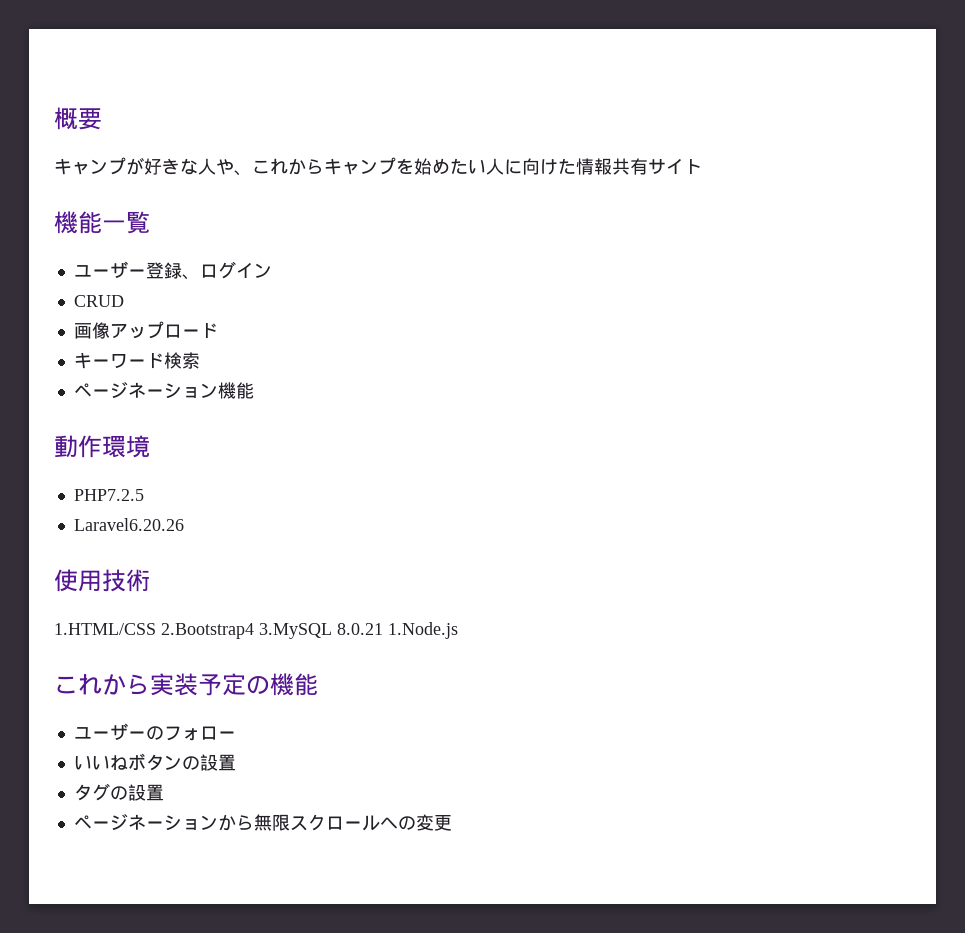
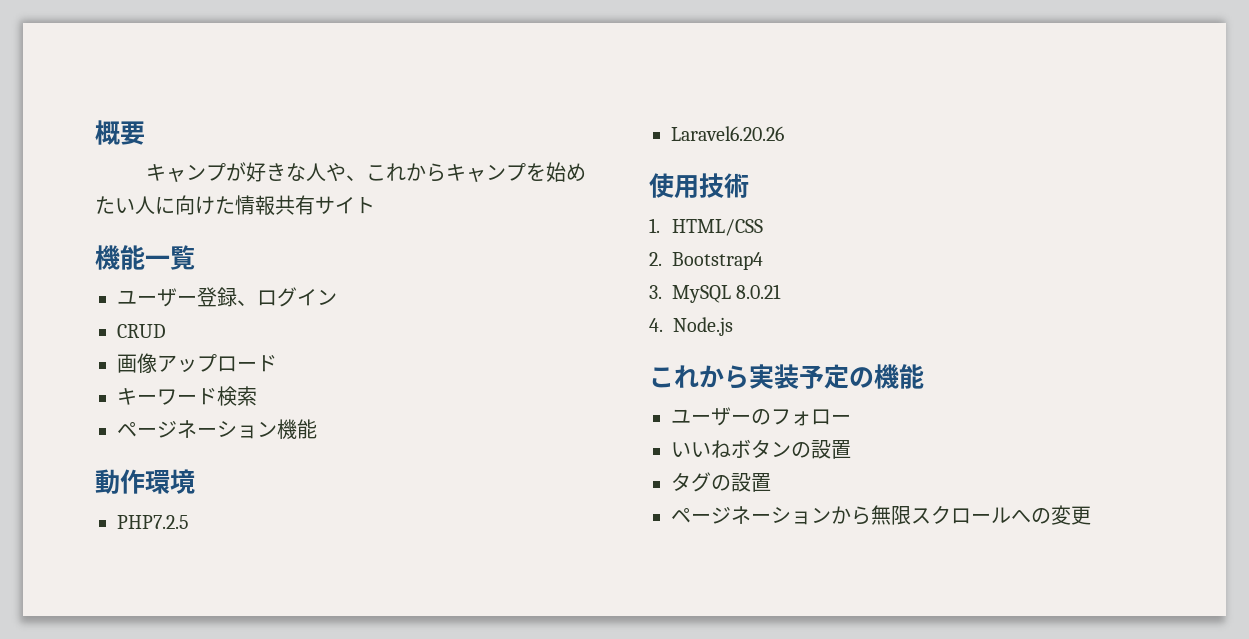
[54,623,332,639] 1.HTML/CSS 2.Bootstrap4 3.MySQL -> [649,218,763,236] [649,252,763,270] [649,285,731,303] 1. HTML/CSS // 2. Bootstrap4 // 3. MySQL
[388,622,458,639] 1.Node.js -> [649,317,733,336] // 4. Node.js

